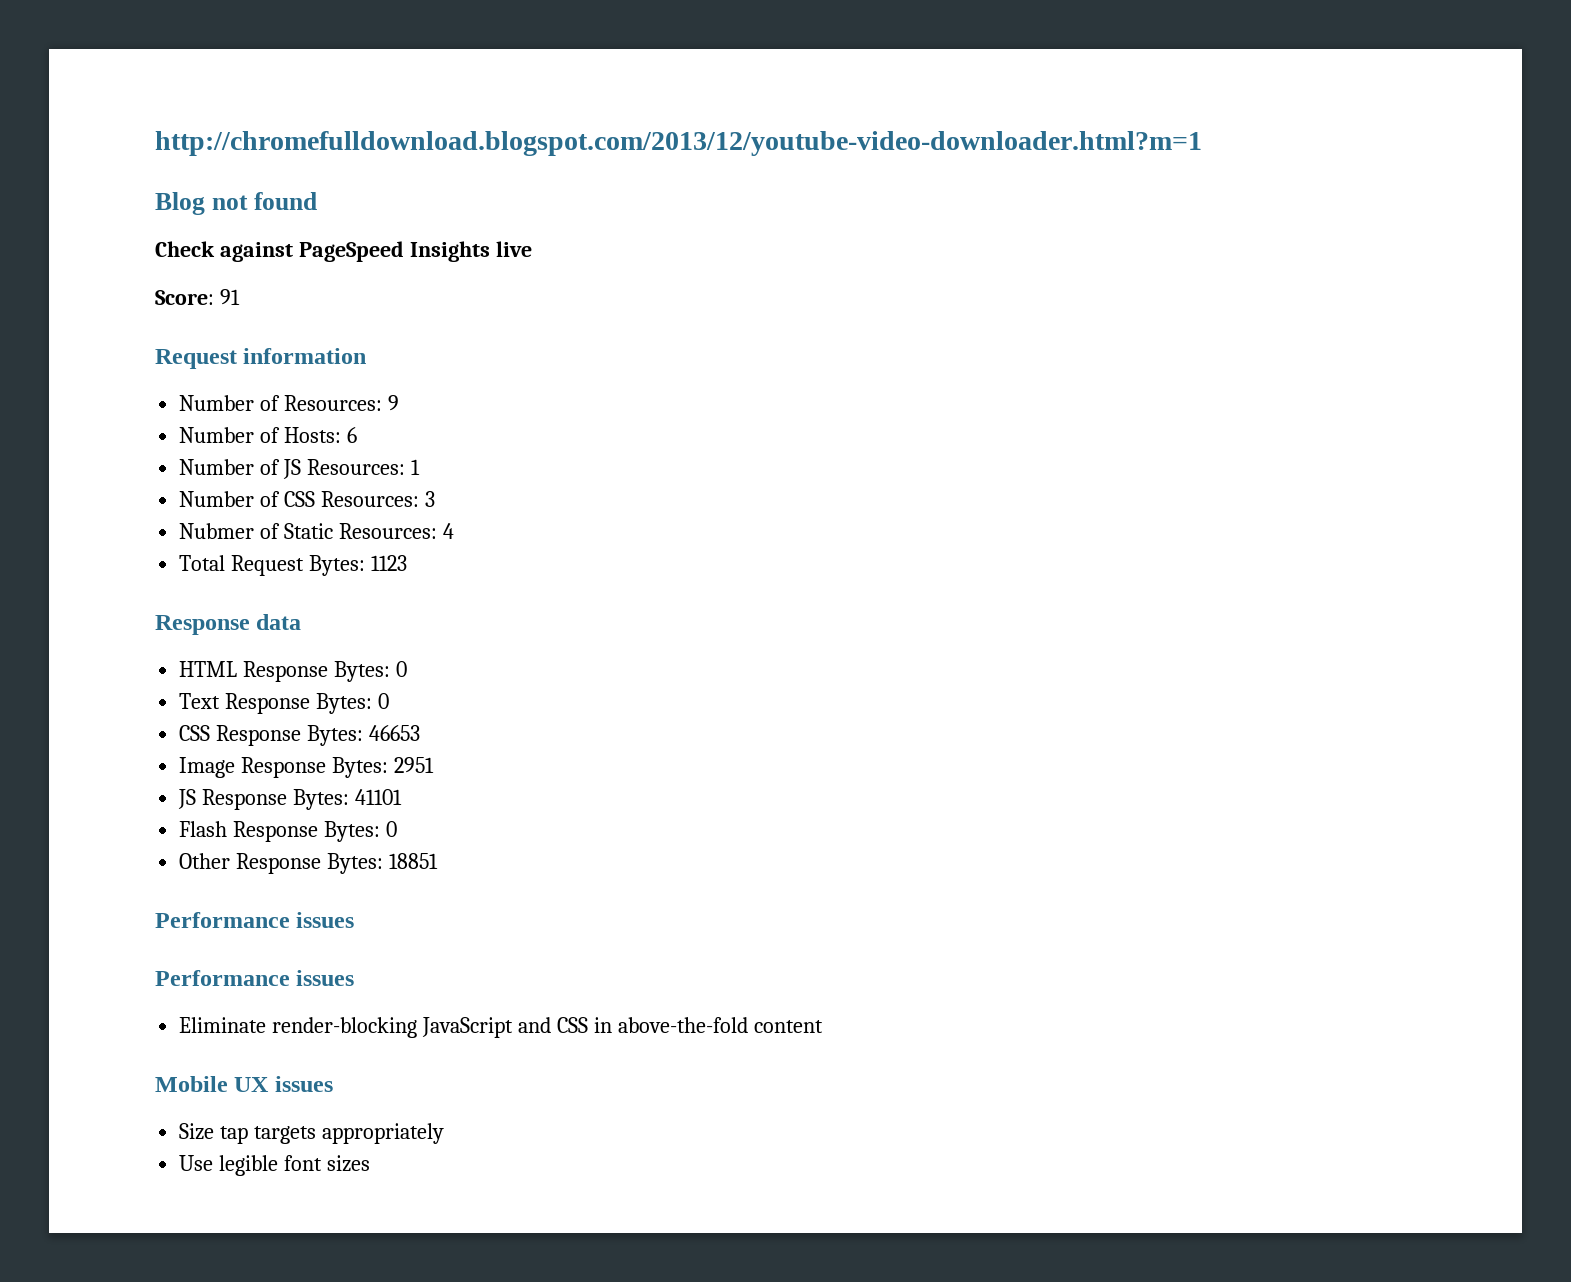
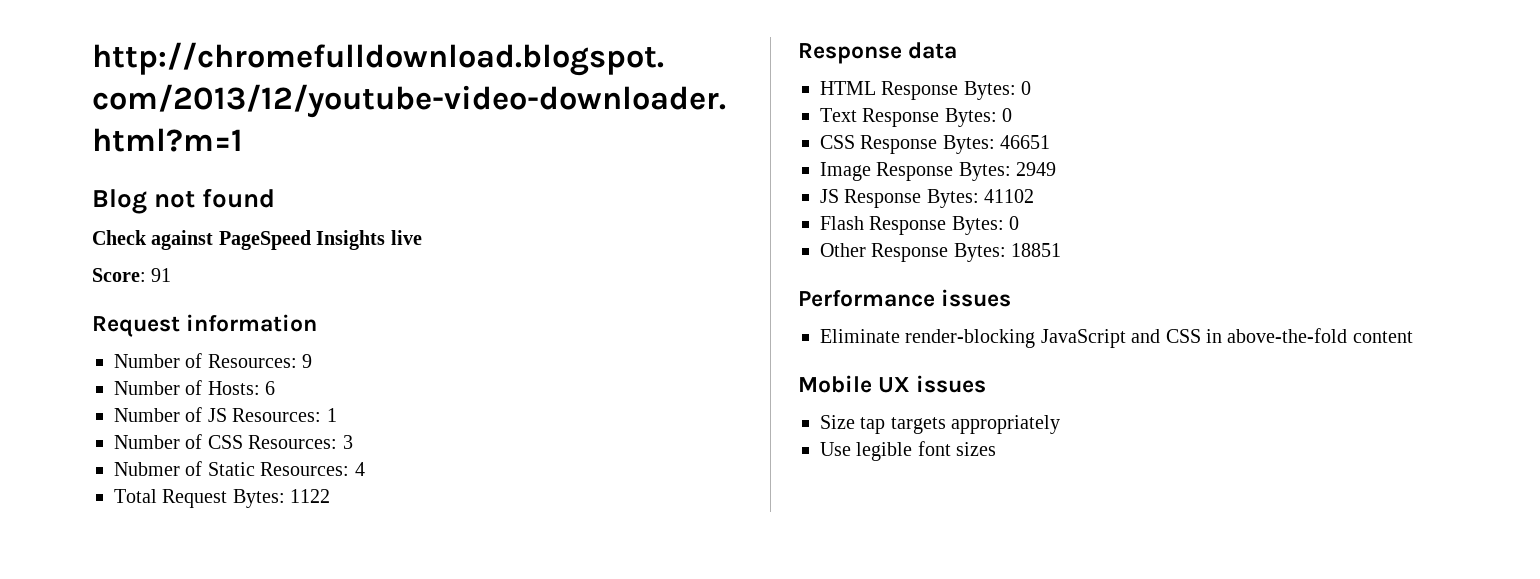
[371,555,408,571] 1123 -> [290,489,331,503] 1122
[369,725,421,741] 46653 -> [1000,135,1051,149] 46651
[394,757,435,773] 2951 -> [1016,162,1057,176] 2949
[355,789,403,805] 41101 -> [984,189,1035,203] 41102
[155,970,355,986] // Performance issues -> (1012, 298) none

